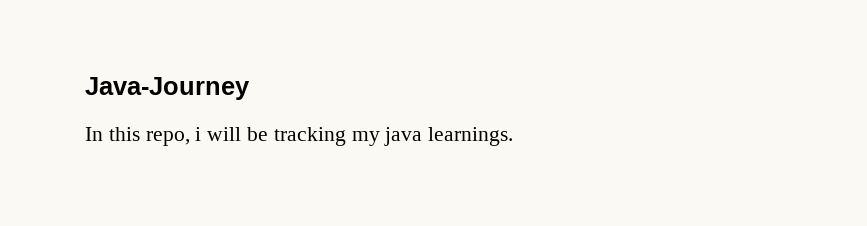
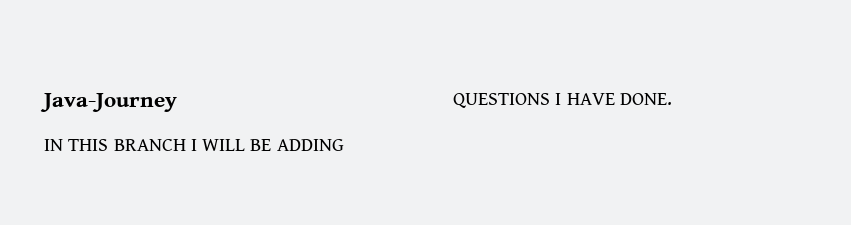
[85,127,514,146] In this repo, i will be tracking my java learnings. -> [44,139,344,151] [453,93,672,108] IN THIS BRANCH I WILL BE ADDING QUESTIONS I HAVE DONE.

